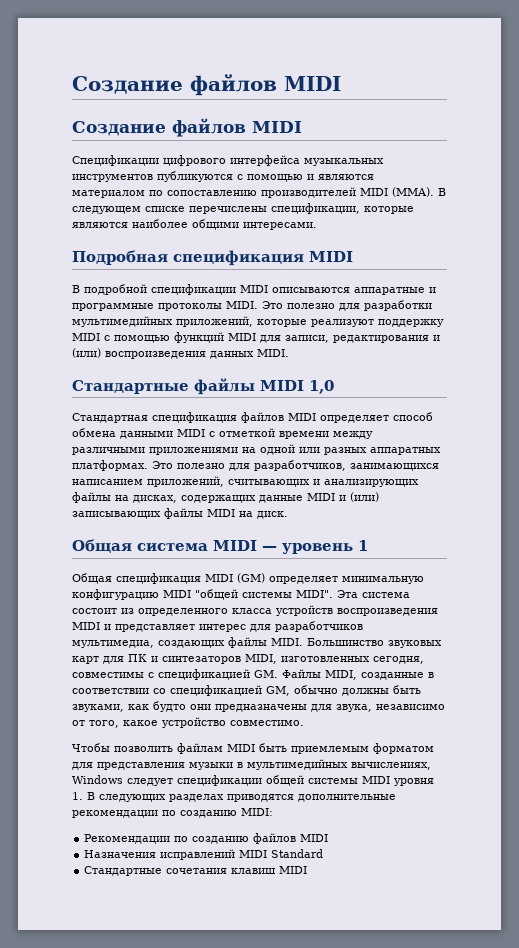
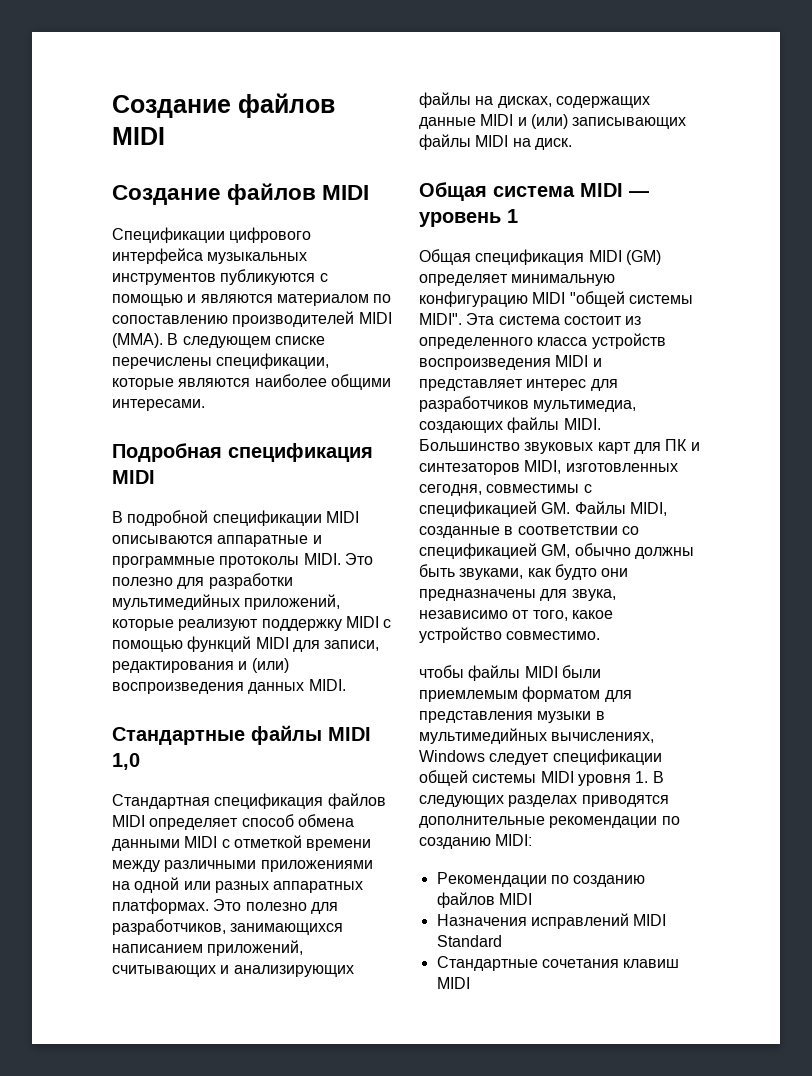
[72,743,287,754] Чтобы позволить файлам MIDI быть -> [419,665,601,681] чтобы файлы MIDI были

